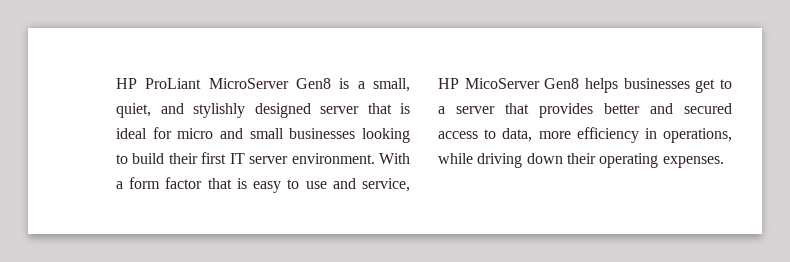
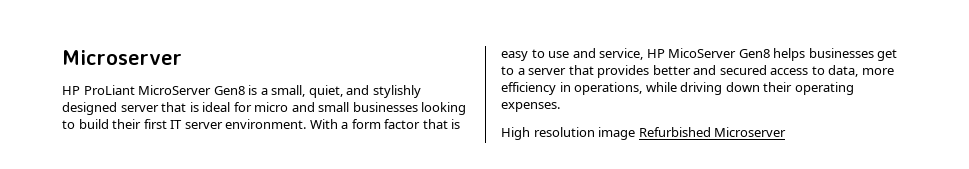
(116, 83) none -> [62,50,182,65] Microserver //
(724, 162) none -> [501,127,787,140] // High resolution image Refurbished Microserver

